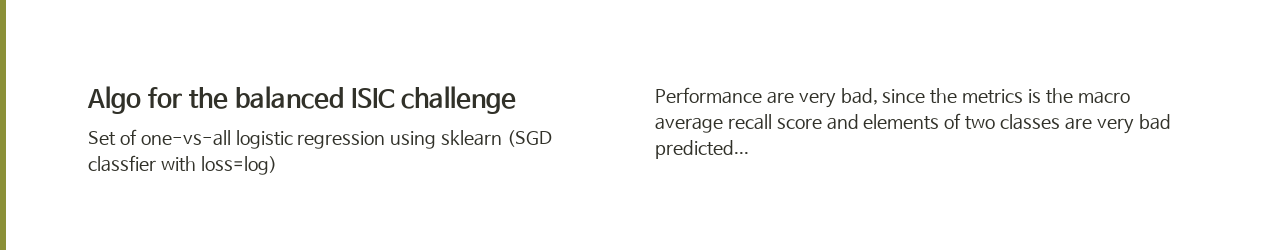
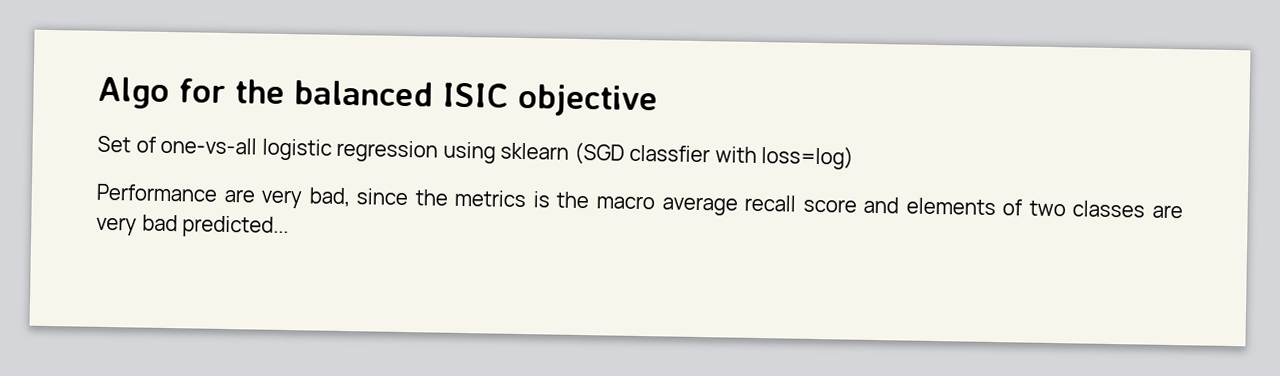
[401,86,517,114] challenge -> [518,83,658,118] objective

